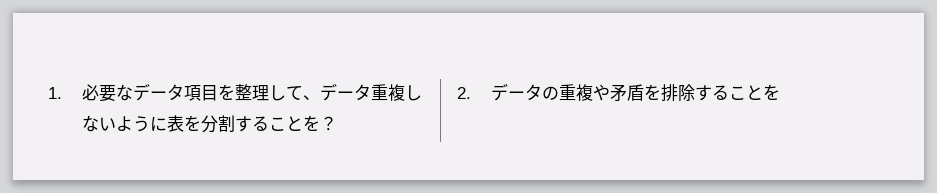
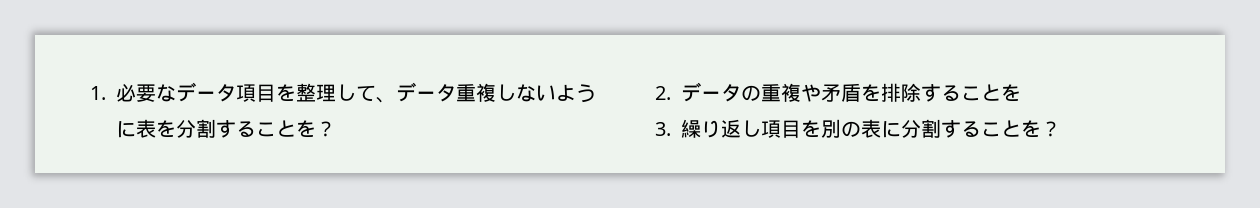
(780, 92) none -> [655,119,1061,138] // 3.繰り返し項目を別の表に分割することを？

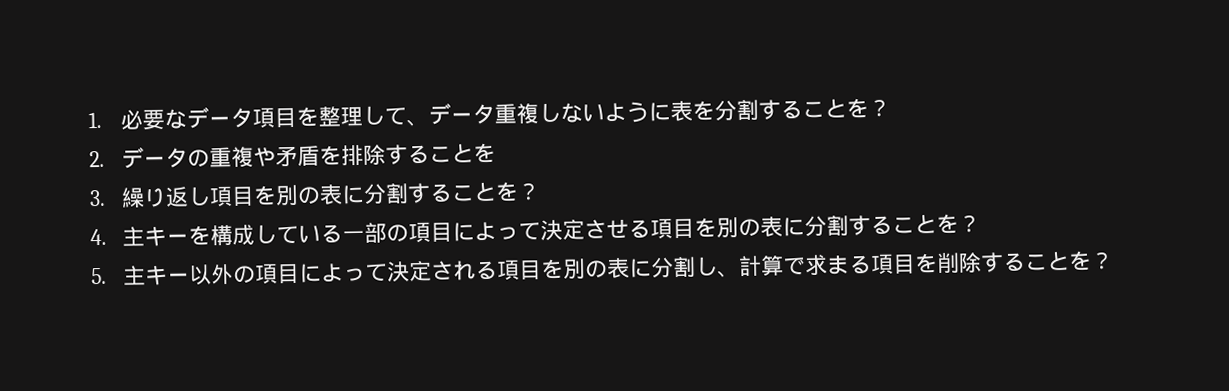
(1061, 129) none -> [90,213,982,247] [91,250,1115,286] // 4.主キーを構成している一部の項目によって決定させる項目を別の表に分割することを？ // 5.主キー以外の項目によって決定される項目を別の表に分割し、計算で求まる項目を削除することを？

